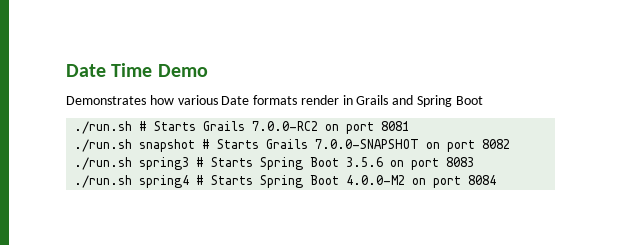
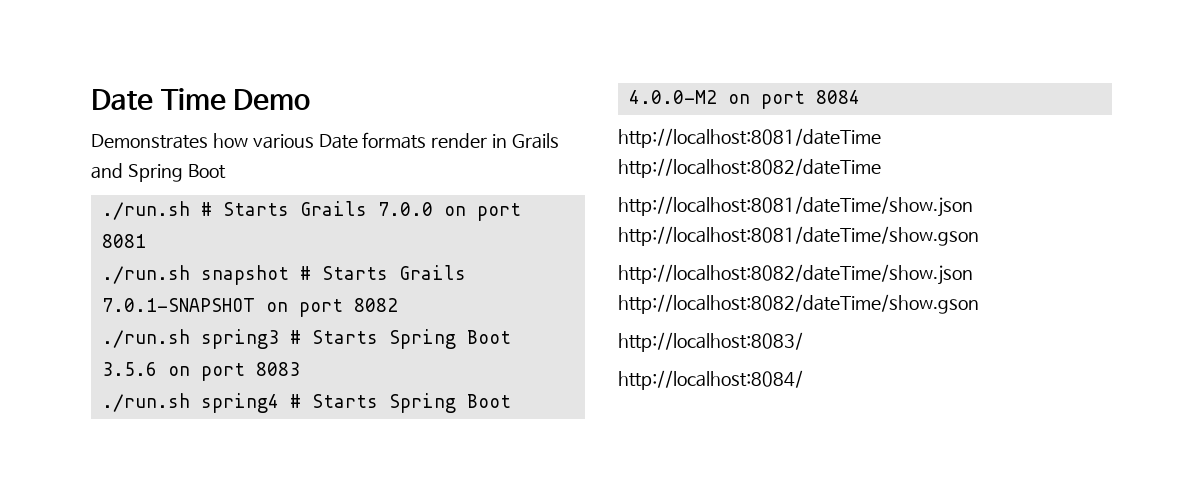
[252,121,319,131] 7.0.0-RC2 -> [377,202,433,216] 7.0.0
[315,139,420,149] 7.0.0-SNAPSHOT -> [101,298,255,312] 7.0.1-SNAPSHOT
(497, 180) none -> [618,128,881,148] [618,158,881,178] [618,196,973,217] [618,226,979,246] [618,264,973,285] [618,294,979,314] [618,332,803,352] [618,370,803,390] // http://localhost:8081/dateTime http://localhost:8082/dateTime // http://localhost:8081/dateTime/show.json http://localhost:8081/dateTime/show.gson // http://localhost:8082/dateTime/show.json http://localhost:8082/dateTime/show.gson // http://localhost:8083/ // http://localhost:8084/

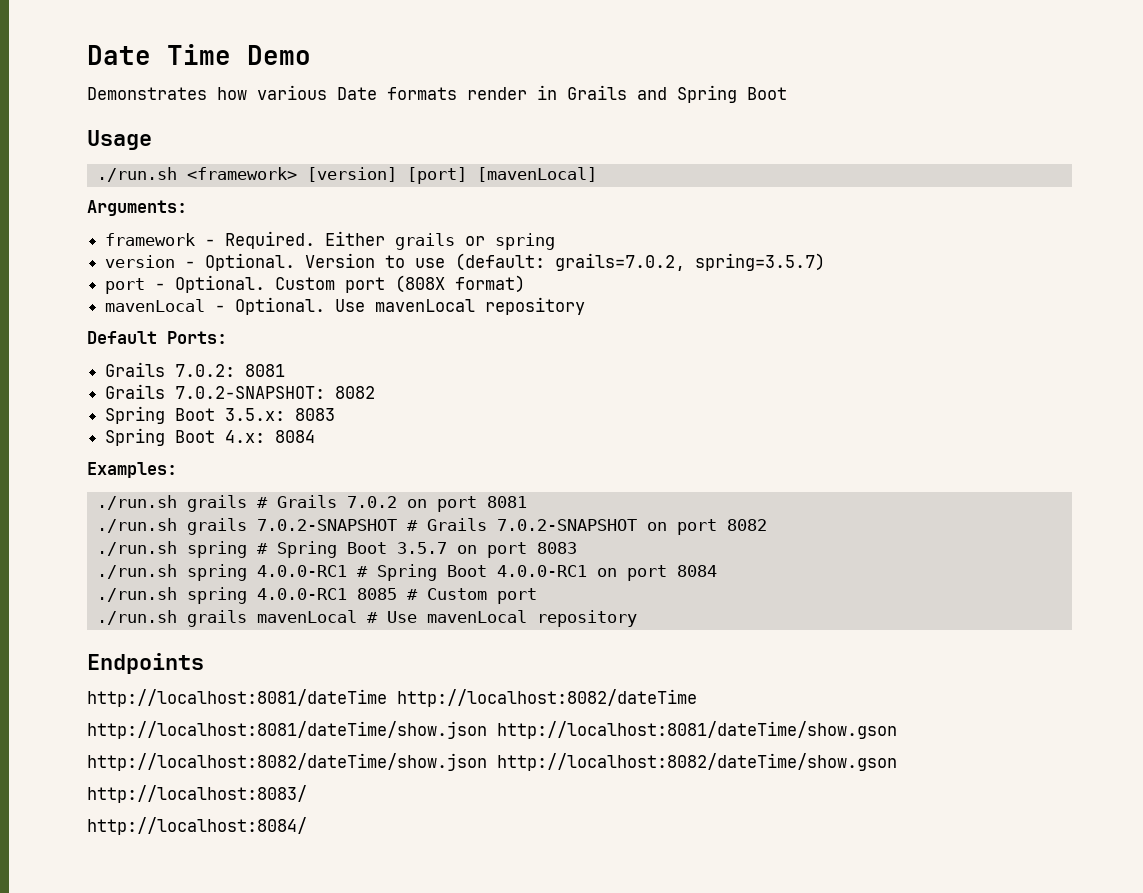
[101,201,433,220] // ./run.sh # Starts Grails 7.0.0 -> [87,130,152,150] [96,167,597,184] [87,200,187,216] [105,231,556,250] [105,253,826,271] [105,275,526,294] [105,297,586,315] [87,331,227,344] [105,362,286,377] [105,384,376,399] [105,406,336,424] [105,428,316,446] [87,462,177,478] [96,495,397,512] // Usage // ./run.sh <framework> [version] [port] [mavenLocal] // Arguments: // framework - Required. Either grails or spring // version - Optional. Version to use (default: grails=7.0.2, spring=3.5.7) // port - Optional. Custom port (808X format) // mavenLocal - Optional. Use mavenLocal repository // Default Ports: // Grails 7.0.2: 8081 // Grails 7.0.2-SNAPSHOT: 8082 // Spring Boot 3.5.x: 8083 // Spring Boot 4.x: 8084 // Examples: // ./run.sh grails # Grails 7.0.2
[200,265,466,285] [101,298,255,312] snapshot # Starts Grails 7.0.1-SNAPSHOT -> [186,518,637,535] grails 7.0.2-SNAPSHOT # Grails 7.0.2-SNAPSHOT
[200,329,511,349] [101,362,157,376] spring3 # Starts Spring Boot 3.5.6 -> [186,541,447,558] spring # Spring Boot 3.5.7
[200,393,511,413] [628,90,717,104] spring4 # Starts Spring Boot 4.0.0-M2 -> [186,564,587,581] spring 4.0.0-RC1 # Spring Boot 4.0.0-RC1
(860, 97) none -> [96,587,537,604] [96,610,637,627] [87,653,204,674] // ./run.sh spring 4.0.0-RC1 8085 # Custom port // ./run.sh grails mavenLocal # Use mavenLocal repository // Endpoints

